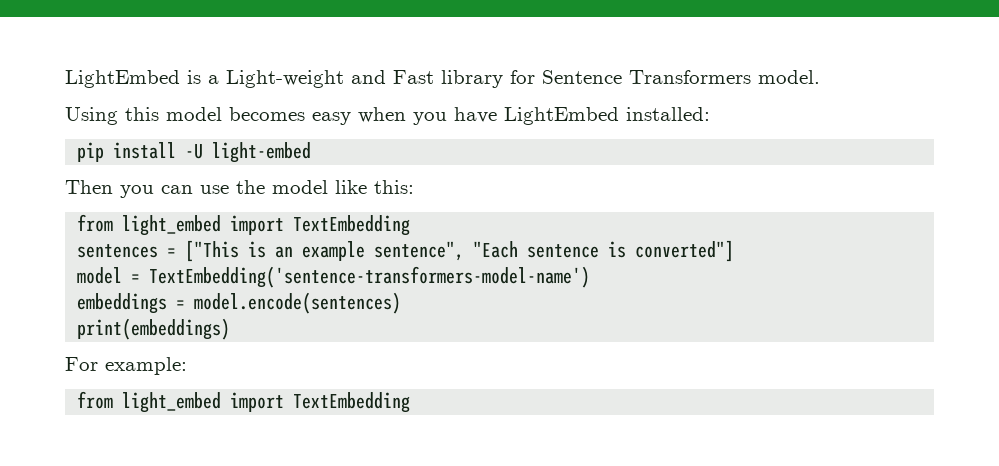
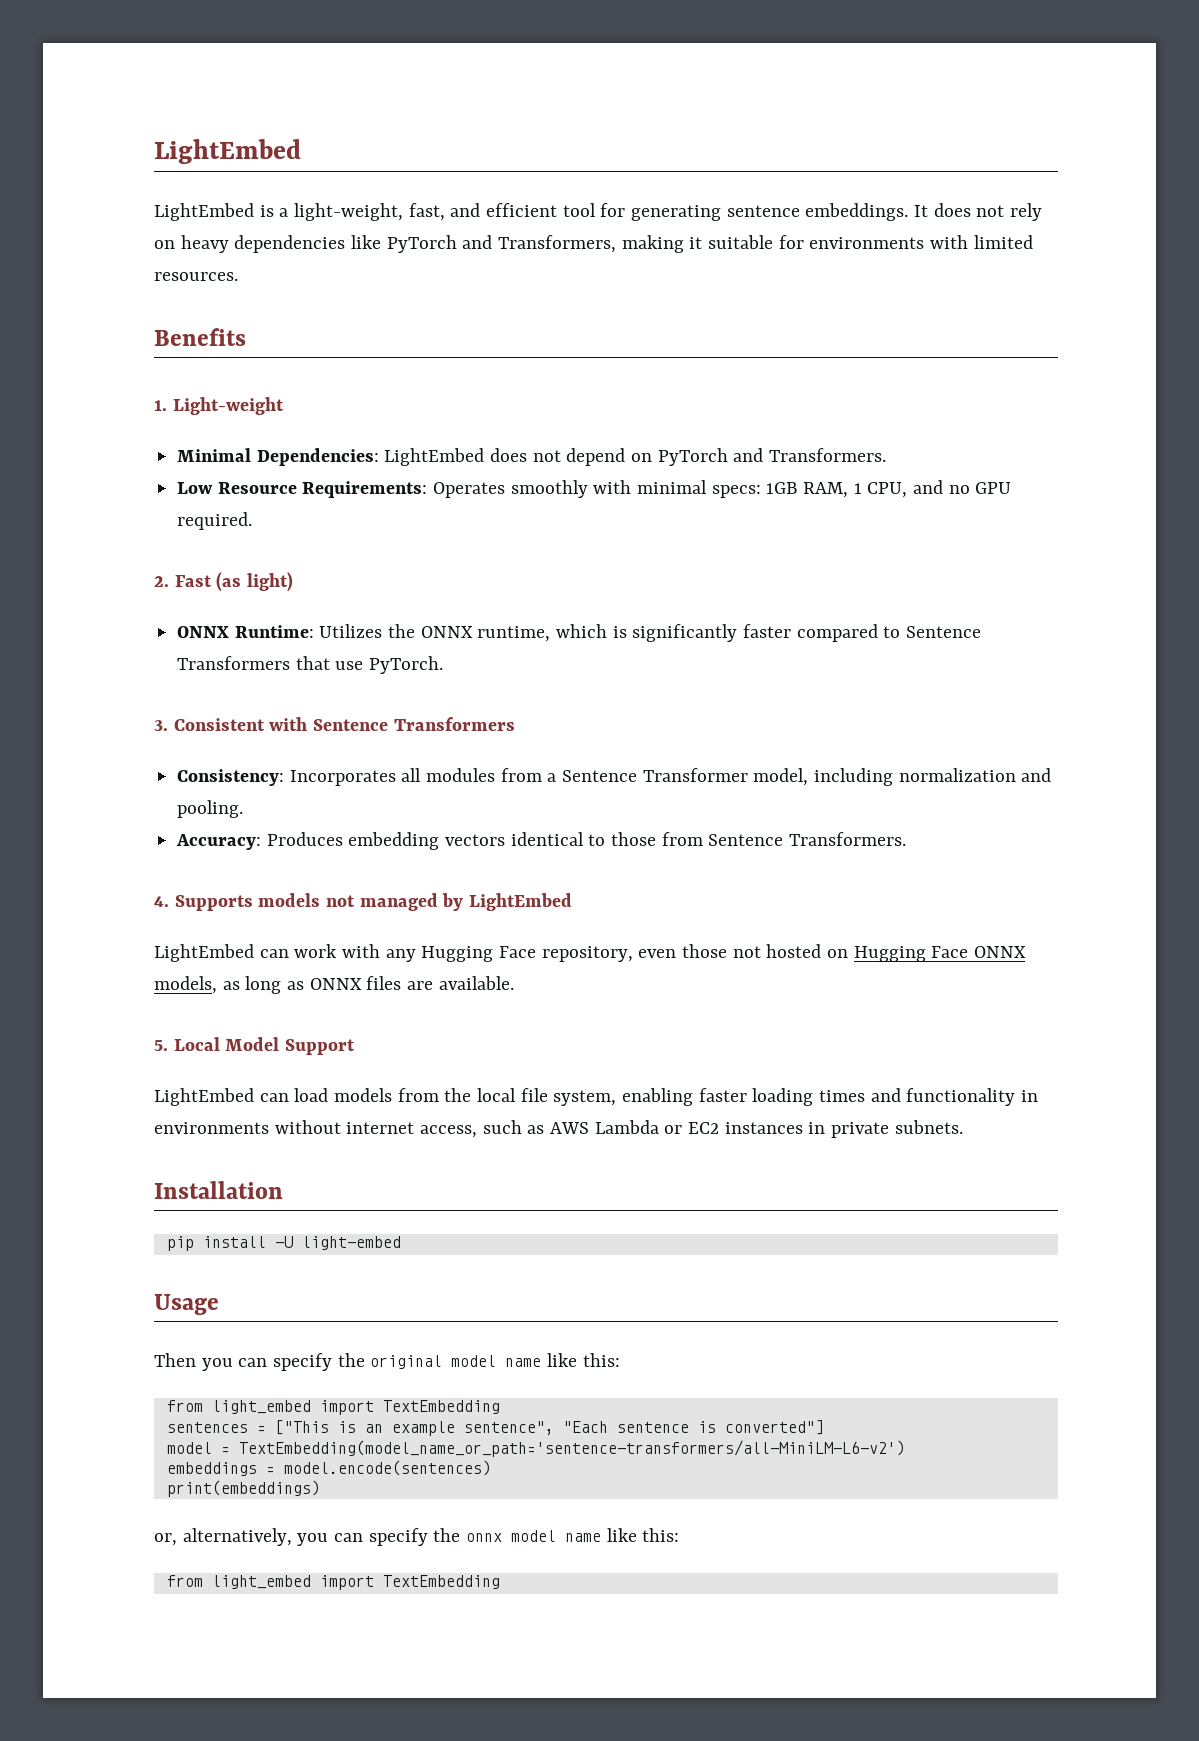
[65,70,180,88] LightEmbed -> [154,139,301,164] [154,203,254,221] LightEmbed // LightEmbed
[226,70,820,88] [65,107,710,125] Light-weight and Fast library for Sentence Transformers model. // Using this model becomes easy when you have LightEmbed installed: -> [294,203,1043,221] [154,235,1033,253] [154,272,238,281] [154,328,246,346] [154,397,284,415] [177,448,887,466] [177,480,1012,498] [177,512,253,530] [154,572,294,592] [177,624,982,642] [177,656,444,674] [154,717,515,731] [177,768,1052,786] [177,800,244,818] [176,832,907,850] [154,893,573,911] [154,944,1027,962] [154,976,514,994] [154,1037,356,1055] [154,1088,1039,1106] [154,1120,963,1138] [154,1181,283,1199] light-weight, fast, and efficient tool for generating sentence embeddings. It does not rely on heavy dependencies like PyTorch and Transformers, making it suitable for environments with limited resources. // Benefits // 1. Light-weight // Minimal Dependencies: LightEmbed does not depend on PyTorch and Transformers. // Low Resource Requirements: Operates smoothly with minimal specs: 1GB RAM, 1 CPU, and no GPU required. // 2. Fast (as light) // ONNX Runtime: Utilizes the ONNX runtime, which is significantly faster compared to Sentence Transformers that use PyTorch. // 3. Consistent with Sentence Transformers // Consistency: Incorporates all modules from a Sentence Transformer model, including normalization and pooling. // Accuracy: Produces embedding vectors identical to those from Sentence Transformers. // 4. Supports models not managed by LightEmbed // LightEmbed can work with any Hugging Face repository, even those not hosted on Hugging Face ONNX models, as long as ONNX files are available. // 5. Local Model Support // LightEmbed can load models from the local file system, enabling faster loading times and functionality in environments without internet access, such as AWS Lambda or EC2 instances in private subnets. // Installation
(312, 152) none -> [154,1294,219,1315] // Usage
[200,180,328,194] use the model -> [273,1353,542,1371] specify the original model name
[149,266,591,288] TextEmbedding('sentence-transformers-model-name') -> [238,1440,905,1457] TextEmbedding(model_name_or_path='sentence-transformers/all-MiniLM-L6-v2')
[65,357,187,375] For example: -> [154,1528,680,1546] or, alternatively, you can specify the onnx model name like this:

